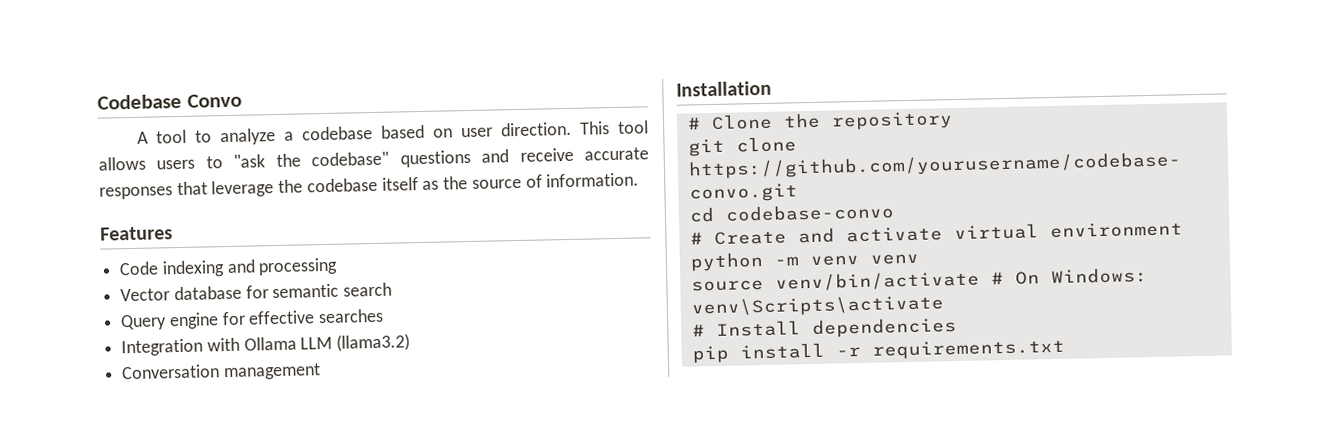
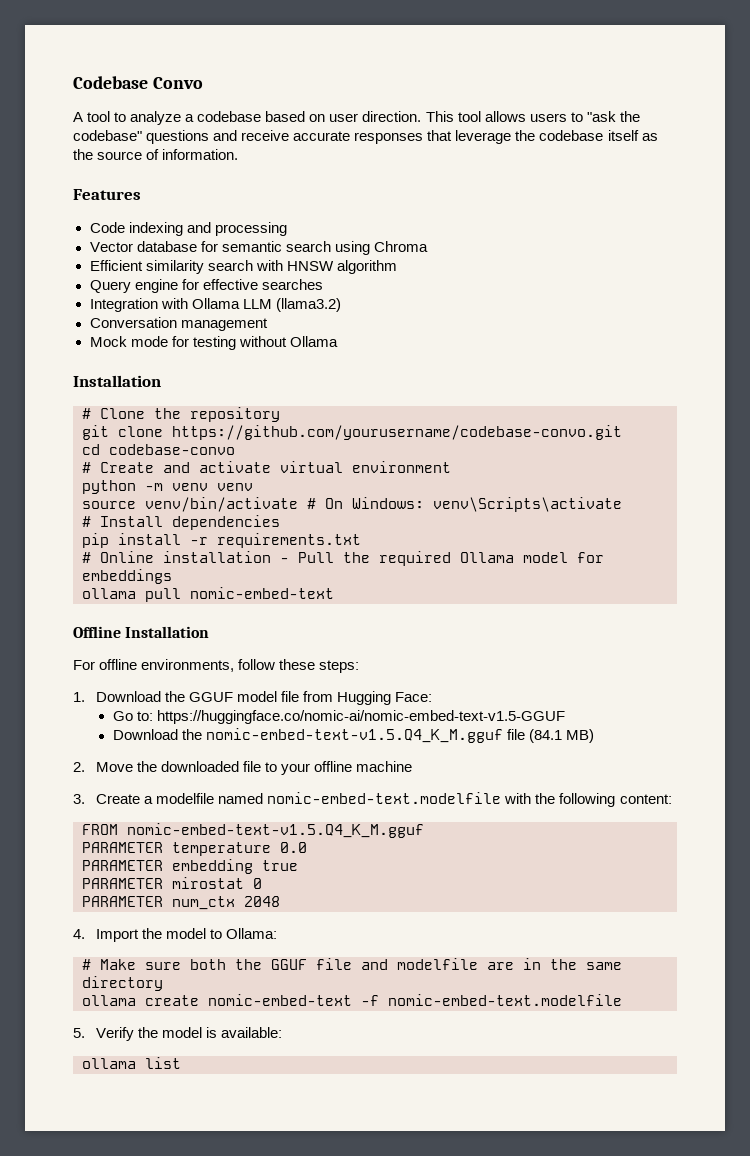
(393, 289) none -> [334,241,428,255] [89,260,397,274] using Chroma // Efficient similarity search with HNSW algorithm
(321, 372) none -> [89,336,338,350] // Mock mode for testing without Ollama
(1065, 349) none -> [82,551,604,566] [82,569,172,584] [82,587,334,602] [73,626,210,638] [73,659,360,673] [73,691,433,705] [112,710,565,724] [112,728,594,743] [73,761,413,775] [73,792,672,807] [82,823,424,838] [82,842,307,856] [82,859,298,874] [82,877,262,889] [82,896,280,910] [73,928,278,942] [82,958,622,970] [82,976,163,991] [82,994,622,1006] [73,1027,283,1041] [82,1057,181,1069] // # Online installation - Pull the required Ollama model for embeddings // ollama pull nomic-embed-text // Offline Installation // For offline environments, follow these steps: // 1. Download the GGUF model file from Hugging Face: // Go to: https://huggingface.co/nomic-ai/nomic-embed-text-v1.5-GGUF // Download the nomic-embed-text-v1.5.Q4_K_M.gguf file (84.1 MB) // 2. Move the downloaded file to your offline machine // 3. Create a modelfile named nomic-embed-text.modelfile with the following content: // FROM nomic-embed-text-v1.5.Q4_K_M.gguf // PARAMETER temperature 0.0 // PARAMETER embedding true // PARAMETER mirostat 0 // PARAMETER num_ctx 2048 // 4. Import the model to Ollama: // # Make sure both the GGUF file and modelfile are in the same directory // ollama create nomic-embed-text -f nomic-embed-text.modelfile // 5. Verify the model is available: // ollama list

